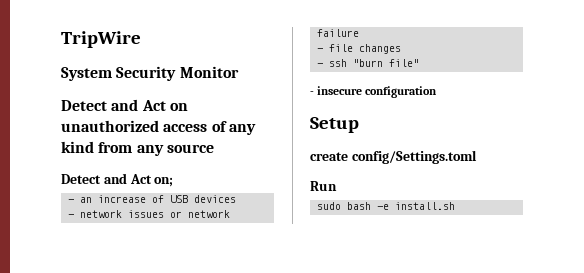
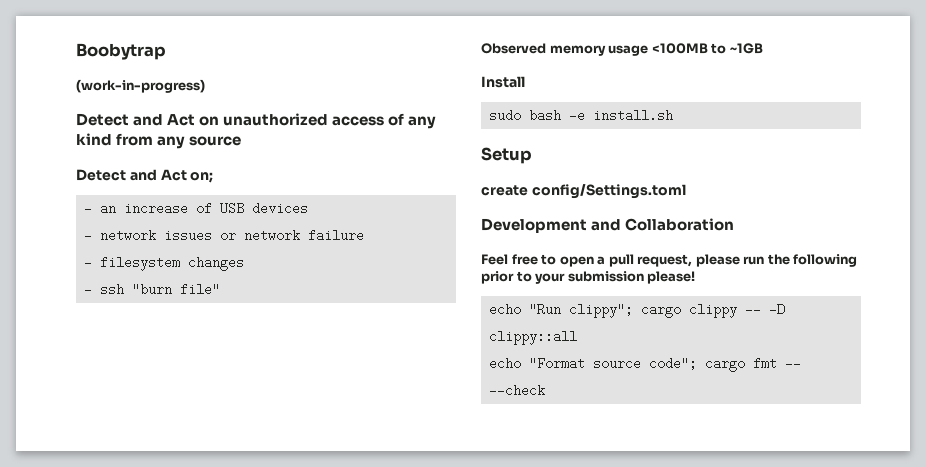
[61,31,141,48] [61,66,239,81] TripWire // System Security Monitor -> [76,43,166,60] [76,79,205,93] Boobytrap // (work-in-progress)
[329,44,354,52] file -> [99,256,180,271] filesystem
[310,86,438,98] [310,117,359,133] [310,150,477,164] [310,181,337,191] [317,202,456,210] - insecure configuration // Setup // create config/Settings.toml // Run // sudo bash -e install.sh -> [481,43,763,56] [481,76,525,88] [488,109,673,122] [481,147,532,164] [481,184,686,199] [481,218,735,233] [481,254,858,267] [481,271,696,284] [488,303,785,318] [488,330,577,345] [488,357,801,372] [488,384,545,397] Observed memory usage <100MB to ~1GB // Install // sudo bash -e install.sh // Setup // create config/Settings.toml // Development and Collaboration // Feel free to open a pull request, please run the following prior to your submission please! // echo "Run clippy"; cargo clippy -- -D clippy::all // echo "Format source code"; cargo fmt -- --check

